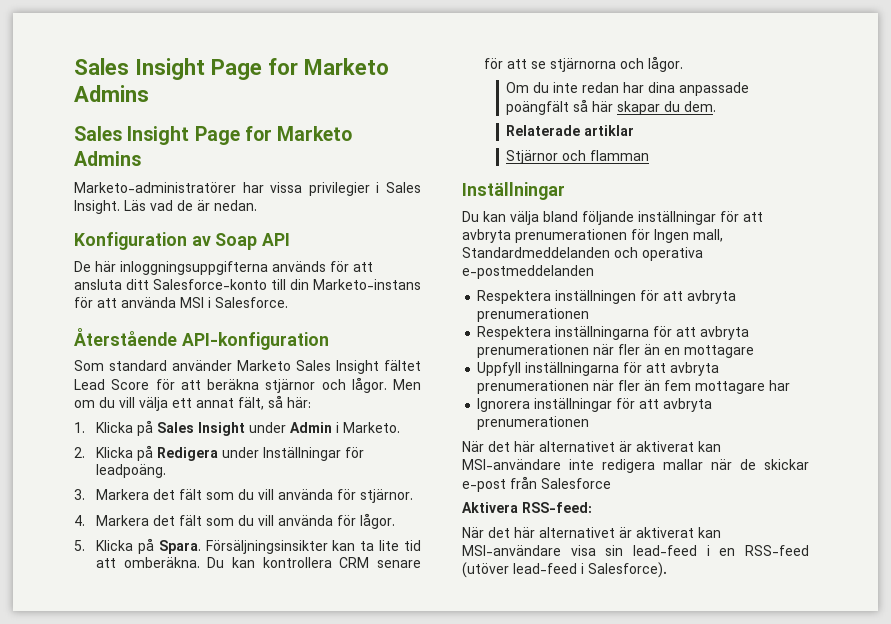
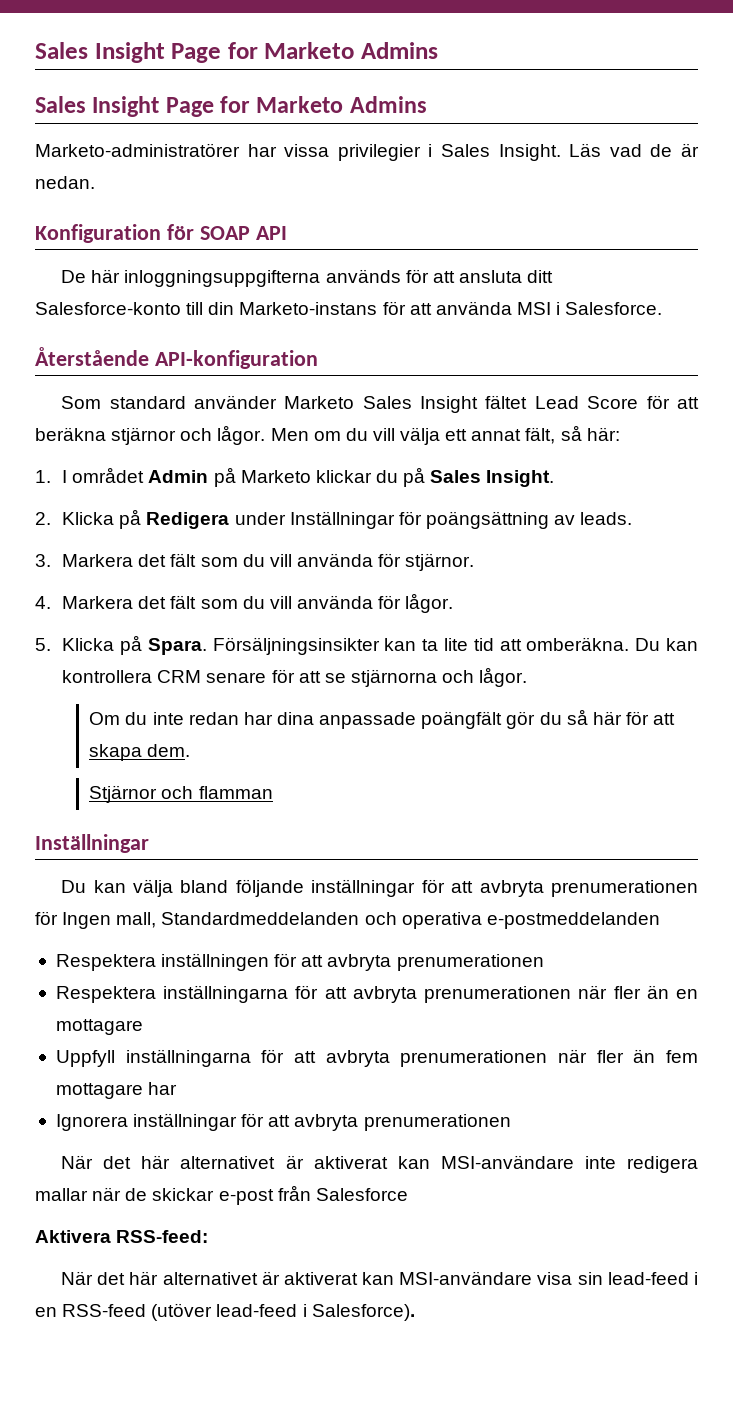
[191,233,258,250] av Soap -> [166,224,250,240] för SOAP
[96,420,401,436] Klicka på Sales Insight under Admin i Marketo. -> [62,467,555,487] I området Admin på Marketo klickar du på Sales Insight.
[96,464,167,478] leadpoäng. -> [425,511,633,529] poängsättning av leads.
[573,99,681,115] så här skapar du -> [506,709,676,729] [89,744,143,761] gör du så här för att skapa
[506,125,635,136] // Relaterade artiklar -> (191, 750) none

